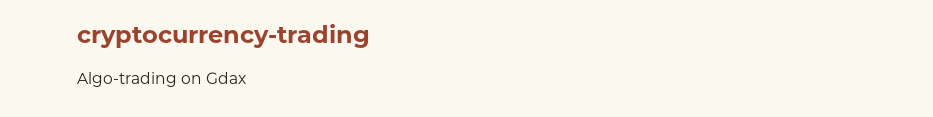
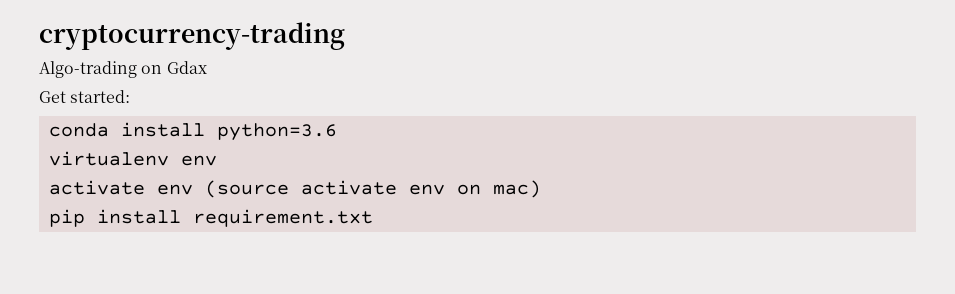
(247, 78) none -> [39,90,131,103] [48,122,337,141] [48,151,217,166] [48,180,541,198] [48,209,373,227] // Get started: // conda install python=3.6 // virtualenv env // activate env (source activate env on mac) // pip install requirement.txt

